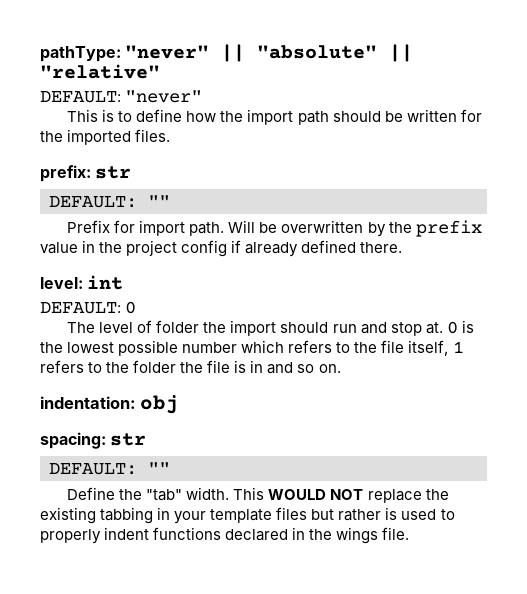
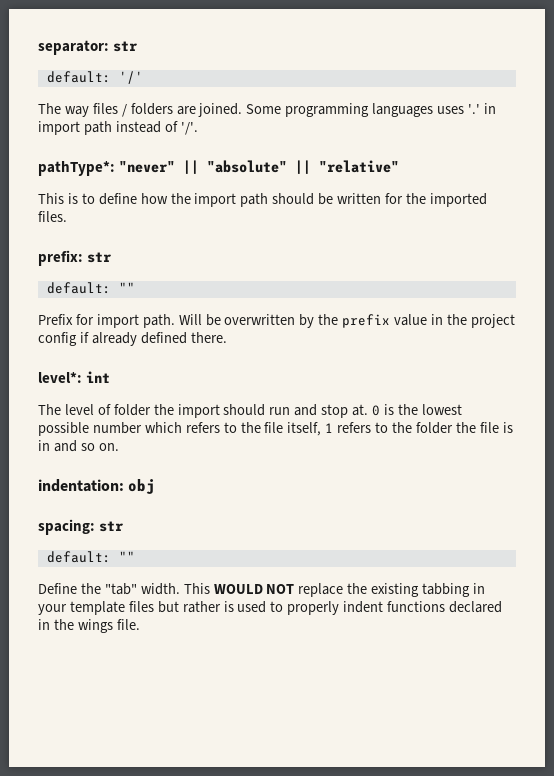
[40,46,121,62] pathType: -> [38,40,139,55] [46,71,143,84] [38,103,496,117] [38,121,198,135] [38,161,115,176] separator: str // default: '/' // The way files / folders are joined. Some programming languages uses '.' in import path instead of '/'. // pathType*:
[40,90,203,103] // DEFAULT: "never" -> (400, 166) none
[49,196,137,208] DEFAULT: -> [46,282,111,294] default:
[40,277,83,289] level: -> [38,372,82,383] level*:
[40,301,137,314] // DEFAULT: 0 -> (111, 377) none
[49,463,137,475] DEFAULT: -> [46,551,111,563] default:

